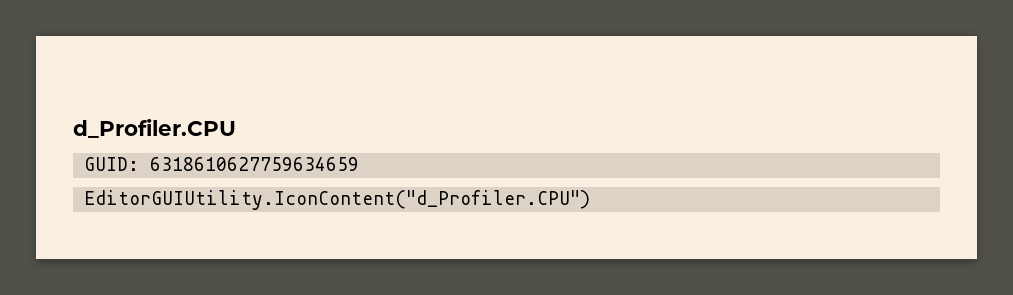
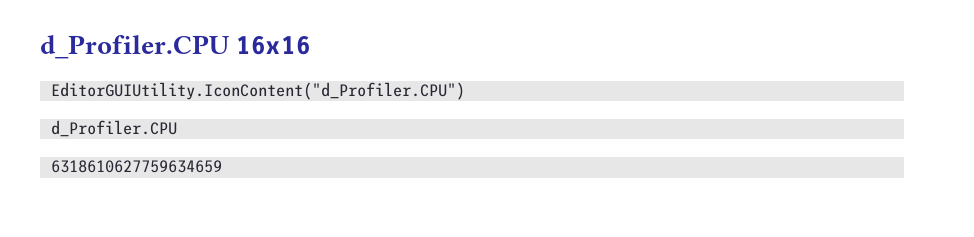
[73,119,236,138] [84,157,140,171] d_Profiler.CPU // GUID: -> [40,35,312,59] [50,82,465,100] [50,120,177,137] d_Profiler.CPU 16x16 // EditorGUIUtility.IconContent("d_Profiler.CPU") // d_Profiler.CPU //
[84,190,591,210] // EditorGUIUtility.IconContent("d_Profiler.CPU") -> (222, 166) none

